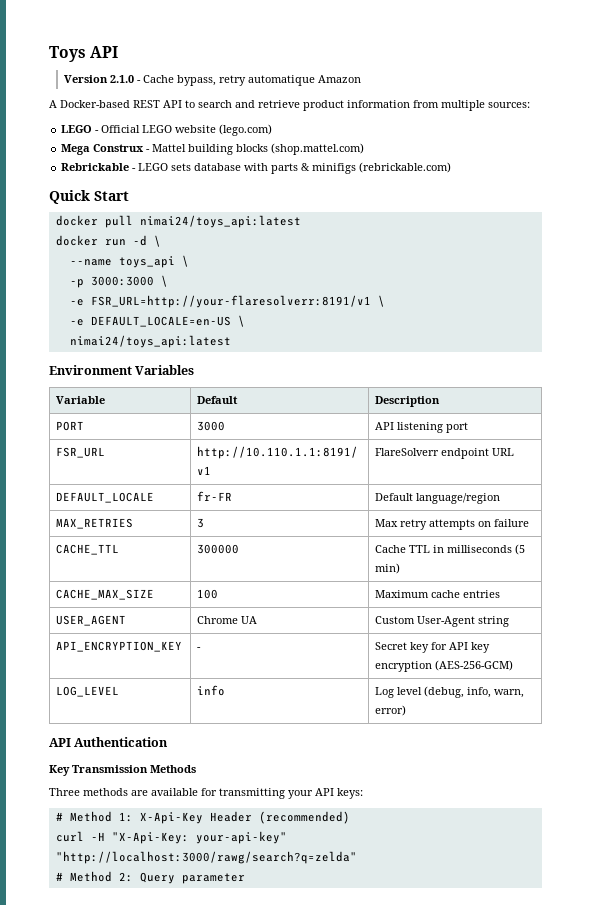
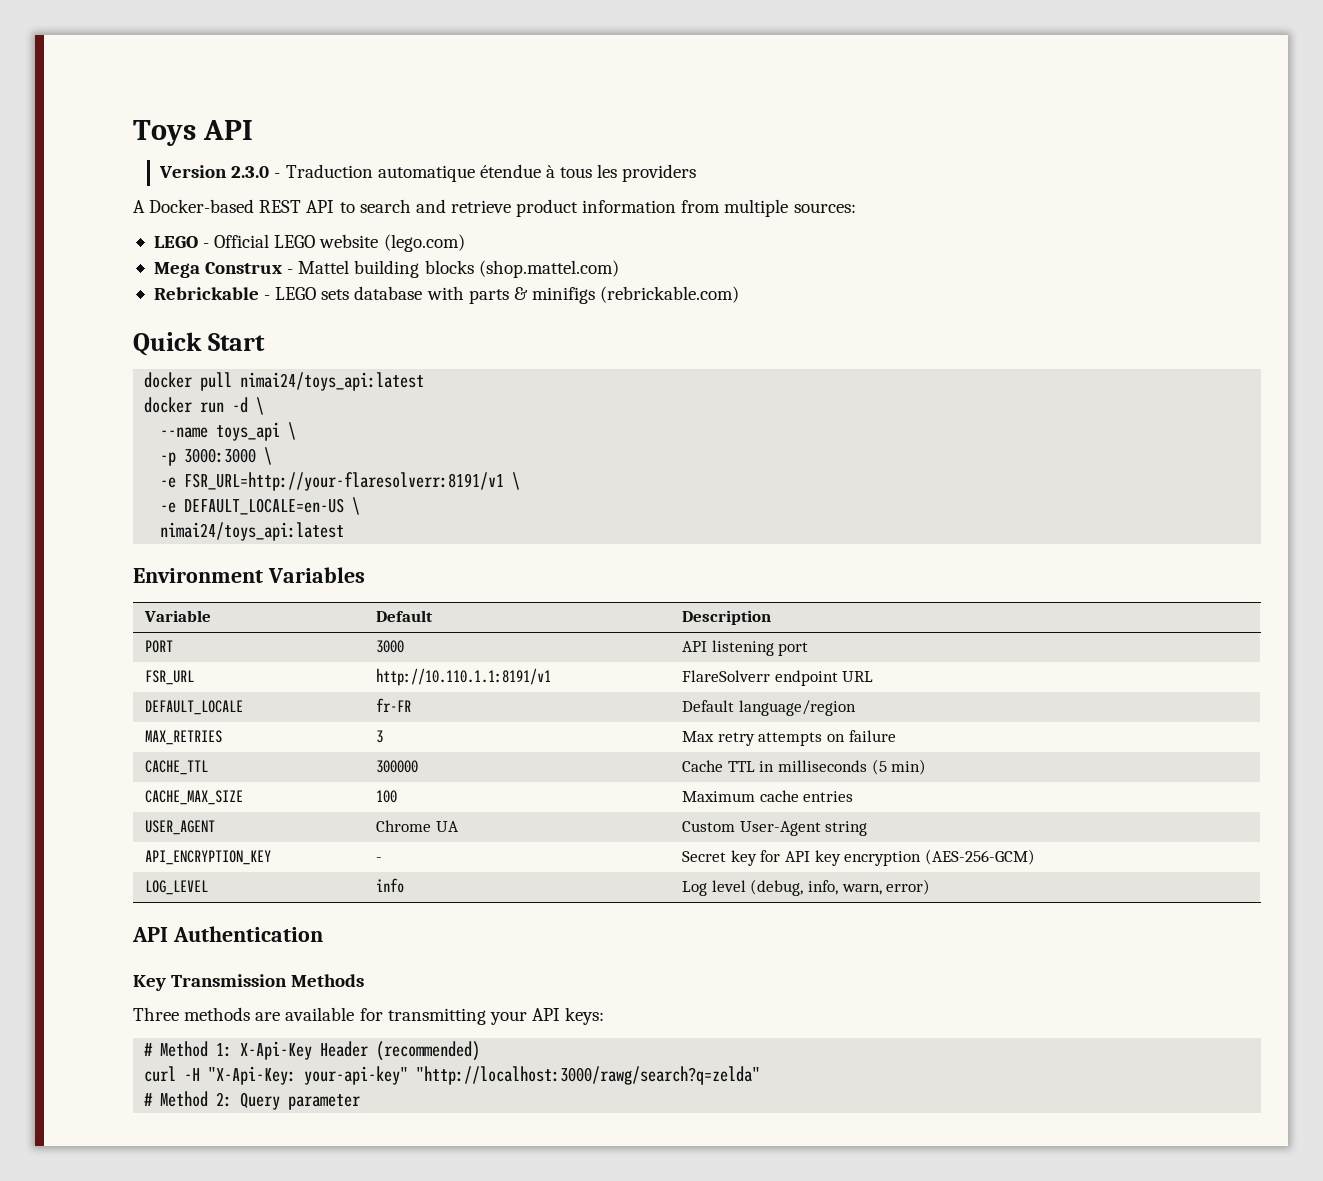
[109,75,361,86] 2.1.0 - Cache bypass, retry automatique Amazon -> [231,164,697,182] 2.3.0 - Traduction automatique étendue à tous les providers

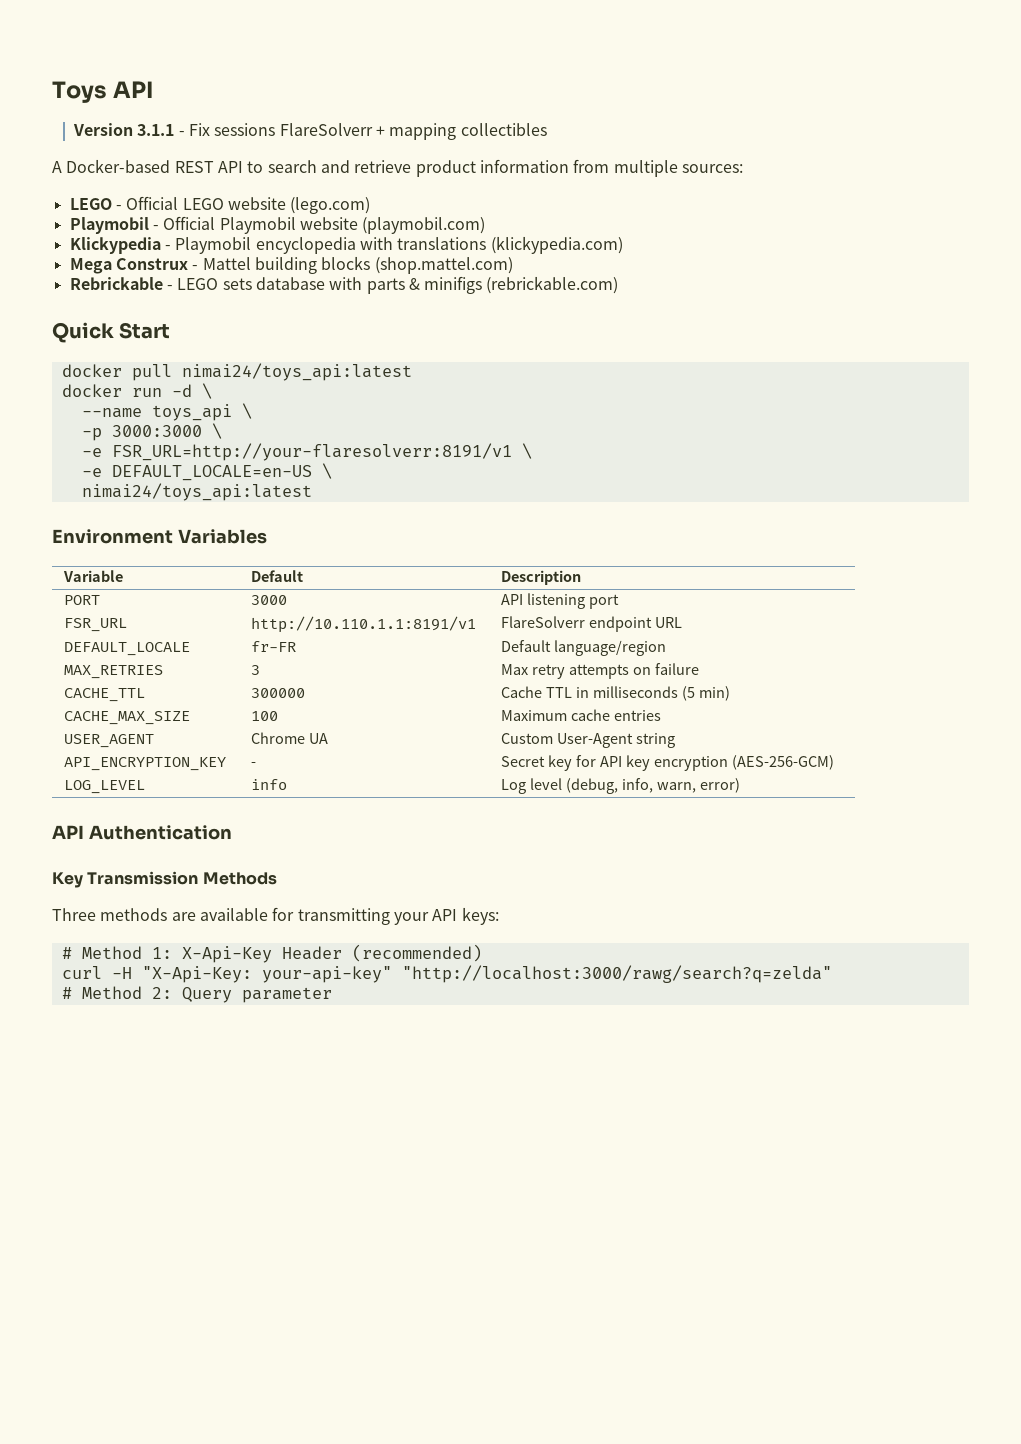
[231,164,697,182] 2.3.0 - Traduction automatique étendue à tous les providers -> [137,123,547,140] 3.1.1 - Fix sessions FlareSolverr + mapping collectibles
(465, 243) none -> [69,216,486,234] [69,236,623,254] // Playmobil - Official Playmobil website (playmobil.com) // Klickypedia - Playmobil encyclopedia with translations (klickypedia.com)

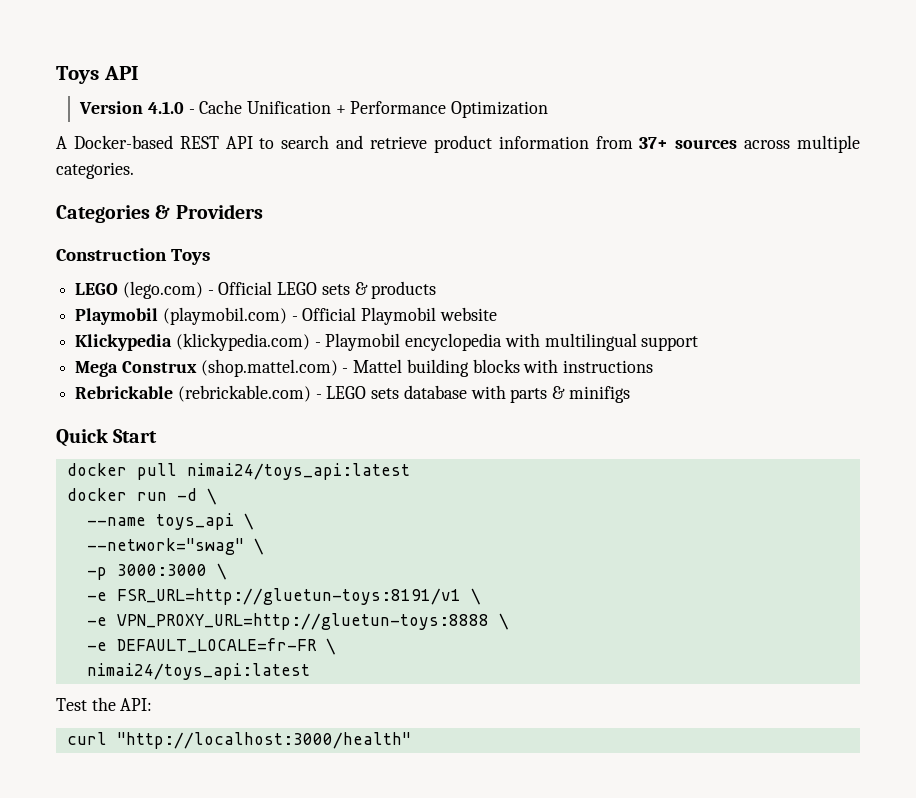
[137,123,547,140] 3.1.1 - Fix sessions FlareSolverr + mapping collectibles -> [147,100,549,118] 4.1.0 - Cache Unification + Performance Optimization
[613,160,743,177] [69,198,112,210] multiple sources: // LEGO -> [639,135,861,153] [56,162,134,179] [56,204,263,223] [56,248,210,265] [75,281,203,299] 37+ sources across multiple categories. // Categories & Providers // Construction Toys // LEGO (lego.com)
[227,197,371,214] [69,217,149,234] website (lego.com) // Playmobil -> [321,281,437,299] [75,307,287,325] sets & products // Playmobil (playmobil.com)
[362,217,486,234] (playmobil.com) -> (497, 314) none
(161, 245) none -> [175,333,310,351] (klickypedia.com)
[397,236,623,254] translations (klickypedia.com) -> [544,333,699,351] multilingual support
(188, 264) none -> [200,359,338,377] (shop.mattel.com)
[374,257,513,274] (shop.mattel.com) -> [523,359,654,373] with instructions
(163, 283) none -> [177,385,311,402] (rebrickable.com)
[486,276,619,294] (rebrickable.com) -> (630, 394) none
(252, 411) none -> [86,538,264,555] // --network="swag" \
[111,443,532,461] [81,463,332,481] [81,483,312,501] [52,529,267,544] [63,570,124,582] [251,570,304,582] [501,570,582,585] [64,595,101,605] [251,595,288,605] [501,593,620,609] [64,618,128,632] [251,616,477,633] [501,616,683,632] [64,642,191,656] [251,641,297,652] [501,640,667,656] [64,665,164,679] [251,665,261,675] [501,663,699,679] [64,688,146,702] [251,688,306,698] [501,686,730,701] [64,711,191,725] [251,711,279,721] [501,709,662,721] [64,734,155,748] [251,732,329,744] [501,733,676,748] [64,757,227,771] [251,762,257,767] [501,755,834,771] [64,780,146,794] [251,779,288,790] [501,778,740,794] [52,825,232,840] [52,871,277,888] [52,907,499,925] [61,944,482,963] [61,965,832,983] [61,986,332,1003] FSR_URL=http://your-flaresolverr:8191/v1 \ // -e DEFAULT_LOCALE=en-US \ // nimai24/toys_api:latest // Environment Variables // Variable | Default | Description // PORT | 3000 | API listening port // FSR_URL | http://10.110.1.1:8191/v1 | FlareSolverr endpoint URL // DEFAULT_LOCALE | fr-FR | Default language/region // MAX_RETRIES | 3 | Max retry attempts on failure // CACHE_TTL | 300000 | Cache TTL in milliseconds (5 min) // CACHE_MAX_SIZE | 100 | Maximum cache entries // USER_AGENT | Chrome UA | Custom User-Agent string // API_ENCRYPTION_KEY | - | Secret key for API key encryption (AES-256-GCM) // LOG_LEVEL | info | Log level (debug, info, warn, error) // API Authentication // Key Transmission Methods // Three methods are available for transmitting your API keys: // # Method 1: X-Api-Key Header (recommended) // curl -H "X-Api-Key: your-api-key" "http://localhost:3000/rawg/search?q=zelda" // # Method 2: Query parameter -> [116,588,481,605] [86,613,509,630] [86,638,336,655] [86,663,310,680] [56,697,153,711] [66,732,411,749] FSR_URL=http://gluetun-toys:8191/v1 \ // -e VPN_PROXY_URL=http://gluetun-toys:8888 \ // -e DEFAULT_LOCALE=fr-FR \ // nimai24/toys_api:latest // Test the API: // curl "http://localhost:3000/health"

